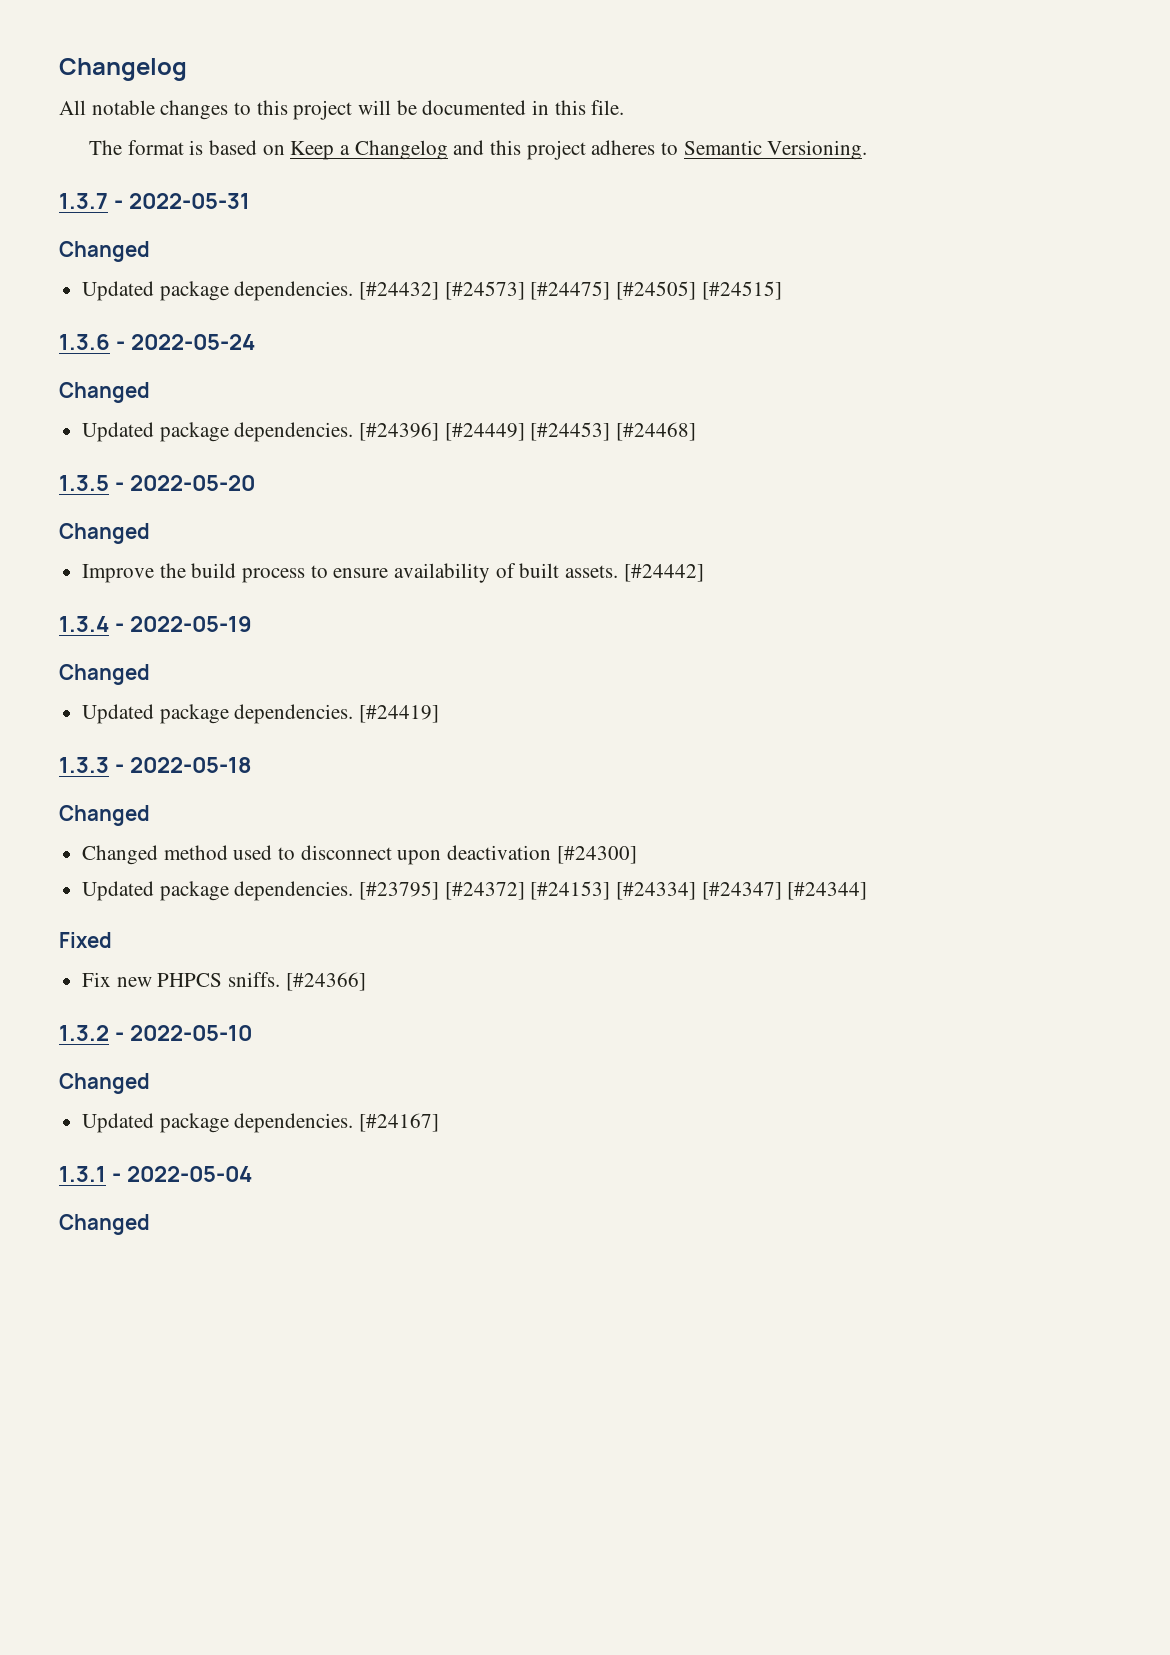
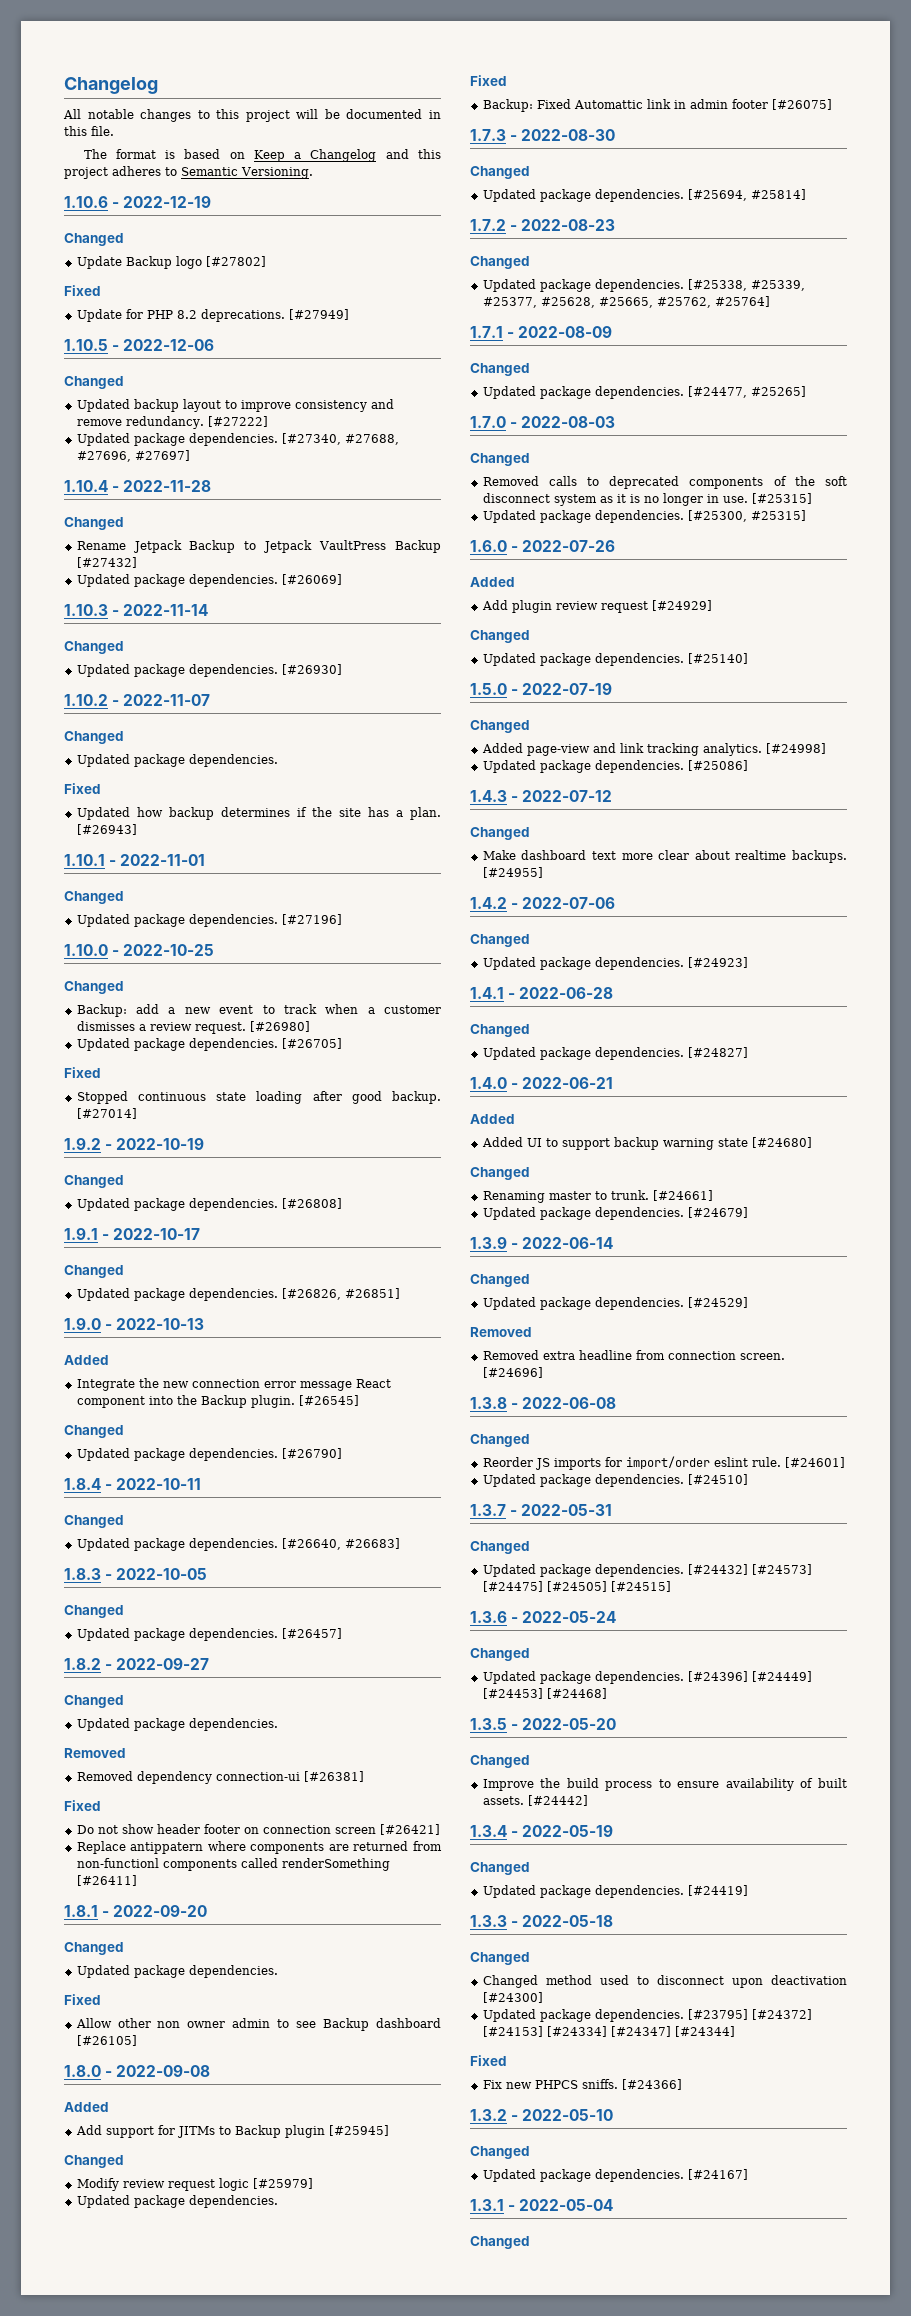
(868, 150) none -> [64,196,212,208] [64,233,124,246] [76,256,266,269] [64,285,101,296] [76,309,349,322] [64,339,215,351] [64,376,124,389] [76,399,394,412] [76,416,268,429] [76,433,399,446] [76,450,190,462] [64,480,212,492] [64,517,124,530] [76,540,442,553] [76,557,137,568] [76,574,342,587] [64,604,209,616] [64,641,124,654] [76,664,342,677] [64,694,211,706] [64,731,124,744] [76,754,278,767] [64,783,101,794] [76,807,441,820] [76,824,137,835] [64,854,206,866] [64,891,124,904] [76,914,342,927] [64,944,215,956] [64,981,124,994] [76,1004,441,1017] [76,1021,310,1034] [76,1038,342,1051] [64,1067,101,1078] [76,1091,441,1104] [76,1108,137,1119] [64,1138,205,1150] [64,1175,124,1188] [76,1198,342,1211] [64,1228,201,1240] [64,1265,124,1278] [76,1288,400,1301] [64,1318,205,1330] [64,1355,109,1365] [76,1378,391,1391] [76,1395,359,1408] [64,1425,124,1438] [76,1448,342,1461] [64,1478,202,1490] [64,1515,124,1528] [76,1538,400,1551] [64,1568,208,1580] [64,1605,124,1618] [76,1628,342,1641] [64,1658,210,1670] [64,1695,124,1708] [76,1718,278,1731] [64,1748,126,1758] [76,1771,364,1784] [64,1800,101,1811] [76,1824,440,1835] [76,1841,443,1854] [76,1858,390,1871] [76,1875,137,1886] [64,1905,208,1917] [64,1942,124,1955] [76,1965,278,1978] [64,1994,101,2005] [75,2018,441,2031] [76,2035,137,2046] [64,2065,211,2077] [64,2102,109,2112] [75,2125,389,2138] [64,2155,124,2168] [76,2178,313,2191] [76,2195,278,2208] [470,75,507,86] [482,99,832,112] [470,129,616,141] [470,166,530,179] [482,189,806,202] [470,219,616,231] [470,256,530,269] [482,279,805,292] [482,296,770,308] [470,326,613,338] [470,363,530,376] [482,386,806,399] [470,416,616,428] [470,453,530,466] [482,476,847,489] [482,493,812,506] [482,510,806,523] [470,540,616,552] [470,577,515,587] [481,600,712,613] [470,630,530,643] [482,653,748,666] [470,683,613,695] [470,720,530,733] [481,743,826,756] [482,760,748,773] [470,790,613,802] [470,827,530,840] [482,850,847,863] [482,867,543,878] [470,897,616,909] [470,934,530,947] [482,957,748,970] [470,987,614,999] [470,1024,530,1037] [482,1047,748,1060] [470,1077,614,1089] [470,1114,515,1124] [481,1137,812,1150] [470,1167,530,1180] [482,1190,713,1203] [482,1207,748,1220] [470,1237,614,1249] [470,1274,530,1287] [482,1297,748,1310] [470,1327,532,1337] [482,1350,785,1360] [482,1367,543,1378] [470,1397,617,1409] [470,1434,530,1447] [482,1456,845,1470] [482,1474,748,1487] // 1.10.6 - 2022-12-19 // Changed // Update Backup logo [#27802] // Fixed // Update for PHP 8.2 deprecations. [#27949] // 1.10.5 - 2022-12-06 // Changed // Updated backup layout to improve consistency and remove redundancy. [#27222] // Updated package dependencies. [#27340, #27688, #27696, #27697] // 1.10.4 - 2022-11-28 // Changed // Rename Jetpack Backup to Jetpack VaultPress Backup [#27432] // Updated package dependencies. [#26069] // 1.10.3 - 2022-11-14 // Changed // Updated package dependencies. [#26930] // 1.10.2 - 2022-11-07 // Changed // Updated package dependencies. // Fixed // Updated how backup determines if the site has a plan. [#26943] // 1.10.1 - 2022-11-01 // Changed // Updated package dependencies. [#27196] // 1.10.0 - 2022-10-25 // Changed // Backup: add a new event to track when a customer dismisses a review request. [#26980] // Updated package dependencies. [#26705] // Fixed // Stopped continuous state loading after good backup. [#27014] // 1.9.2 - 2022-10-19 // Changed // Updated package dependencies. [#26808] // 1.9.1 - 2022-10-17 // Changed // Updated package dependencies. [#26826, #26851] // 1.9.0 - 2022-10-13 // Added // Integrate the new connection error message React component into the Backup plugin. [#26545] // Changed // Updated package dependencies. [#26790] // 1.8.4 - 2022-10-11 // Changed // Updated package dependencies. [#26640, #26683] // 1.8.3 - 2022-10-05 // Changed // Updated package dependencies. [#26457] // 1.8.2 - 2022-09-27 // Changed // Updated package dependencies. // Removed // Removed dependency connection-ui [#26381] // Fixed // Do not show header footer on connection screen [#26421] // Replace antippatern where components are returned from non-functionl components called renderSomething [#26411] // 1.8.1 - 2022-09-20 // Changed // Updated package dependencies. // Fixed // Allow other non owner admin to see Backup dashboard [#26105] // 1.8.0 - 2022-09-08 // Added // Add support for JITMs to Backup plugin [#25945] // Changed // Modify review request logic [#25979] // Updated package dependencies. // Fixed // Backup: Fixed Automattic link in admin footer [#26075] // 1.7.3 - 2022-08-30 // Changed // Updated package dependencies. [#25694, #25814] // 1.7.2 - 2022-08-23 // Changed // Updated package dependencies. [#25338, #25339, #25377, #25628, #25665, #25762, #25764] // 1.7.1 - 2022-08-09 // Changed // Updated package dependencies. [#24477, #25265] // 1.7.0 - 2022-08-03 // Changed // Removed calls to deprecated components of the soft disconnect system as it is no longer in use. [#25315] // Updated package dependencies. [#25300, #25315] // 1.6.0 - 2022-07-26 // Added // Add plugin review request [#24929] // Changed // Updated package dependencies. [#25140] // 1.5.0 - 2022-07-19 // Changed // Added page-view and link tracking analytics. [#24998] // Updated package dependencies. [#25086] // 1.4.3 - 2022-07-12 // Changed // Make dashboard text more clear about realtime backups. [#24955] // 1.4.2 - 2022-07-06 // Changed // Updated package dependencies. [#24923] // 1.4.1 - 2022-06-28 // Changed // Updated package dependencies. [#24827] // 1.4.0 - 2022-06-21 // Added // Added UI to support backup warning state [#24680] // Changed // Renaming master to trunk. [#24661] // Updated package dependencies. [#24679] // 1.3.9 - 2022-06-14 // Changed // Updated package dependencies. [#24529] // Removed // Removed extra headline from connection screen. [#24696] // 1.3.8 - 2022-06-08 // Changed // Reorder JS imports for import/order eslint rule. [#24601] // Updated package dependencies. [#24510]

